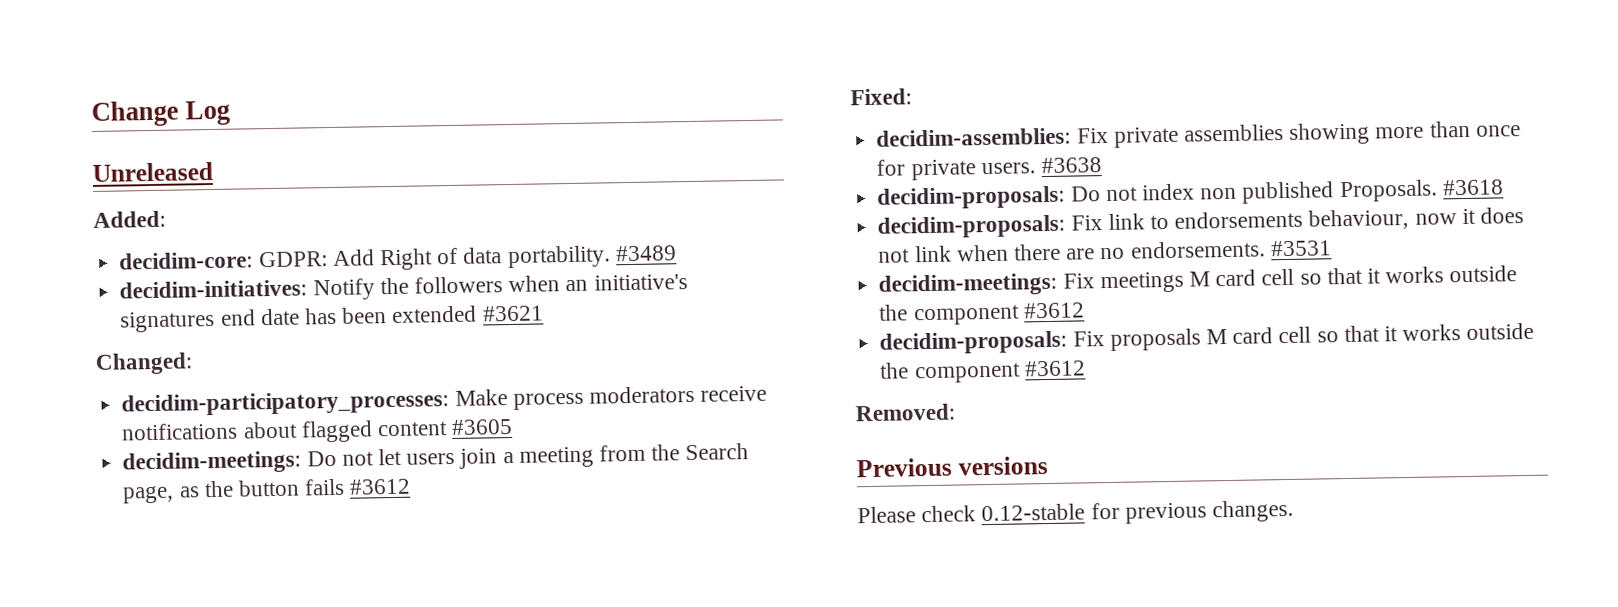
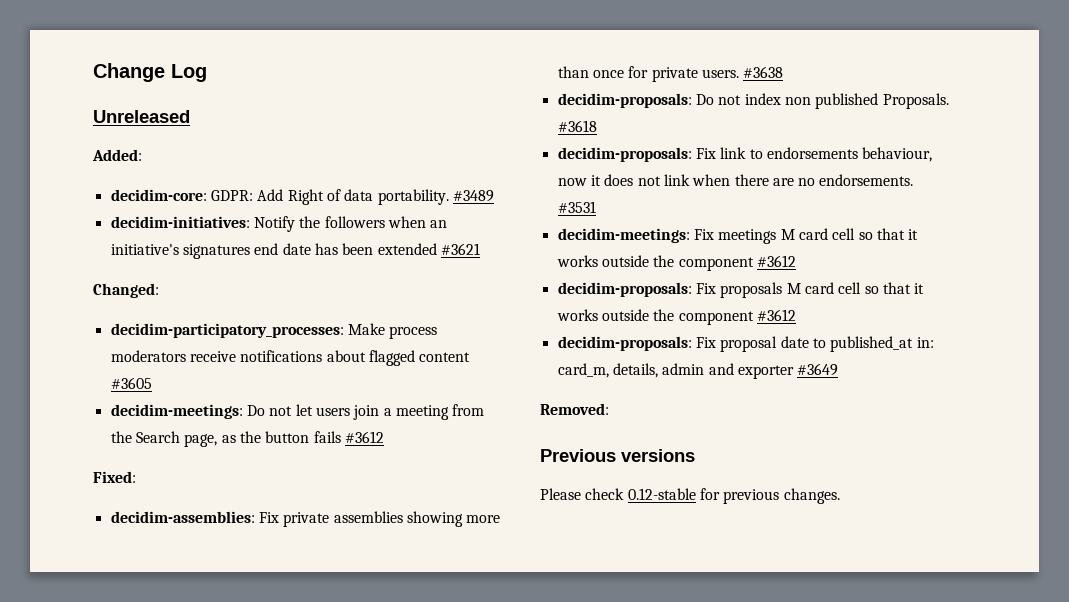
(1086, 368) none -> [557,336,934,352] [557,363,839,379] // decidim-proposals: Fix proposal date to published_at in: card_m, details, admin and exporter #3649

